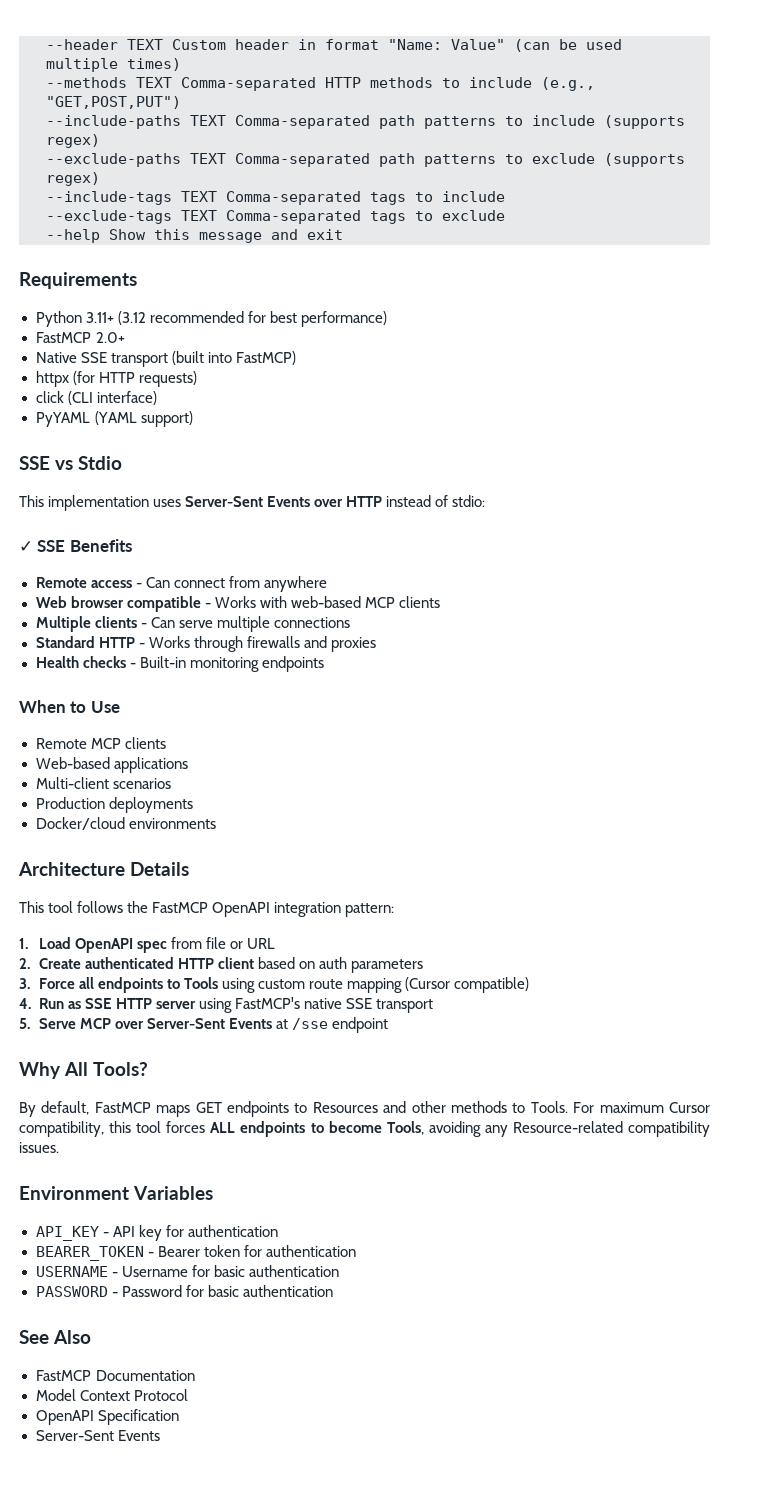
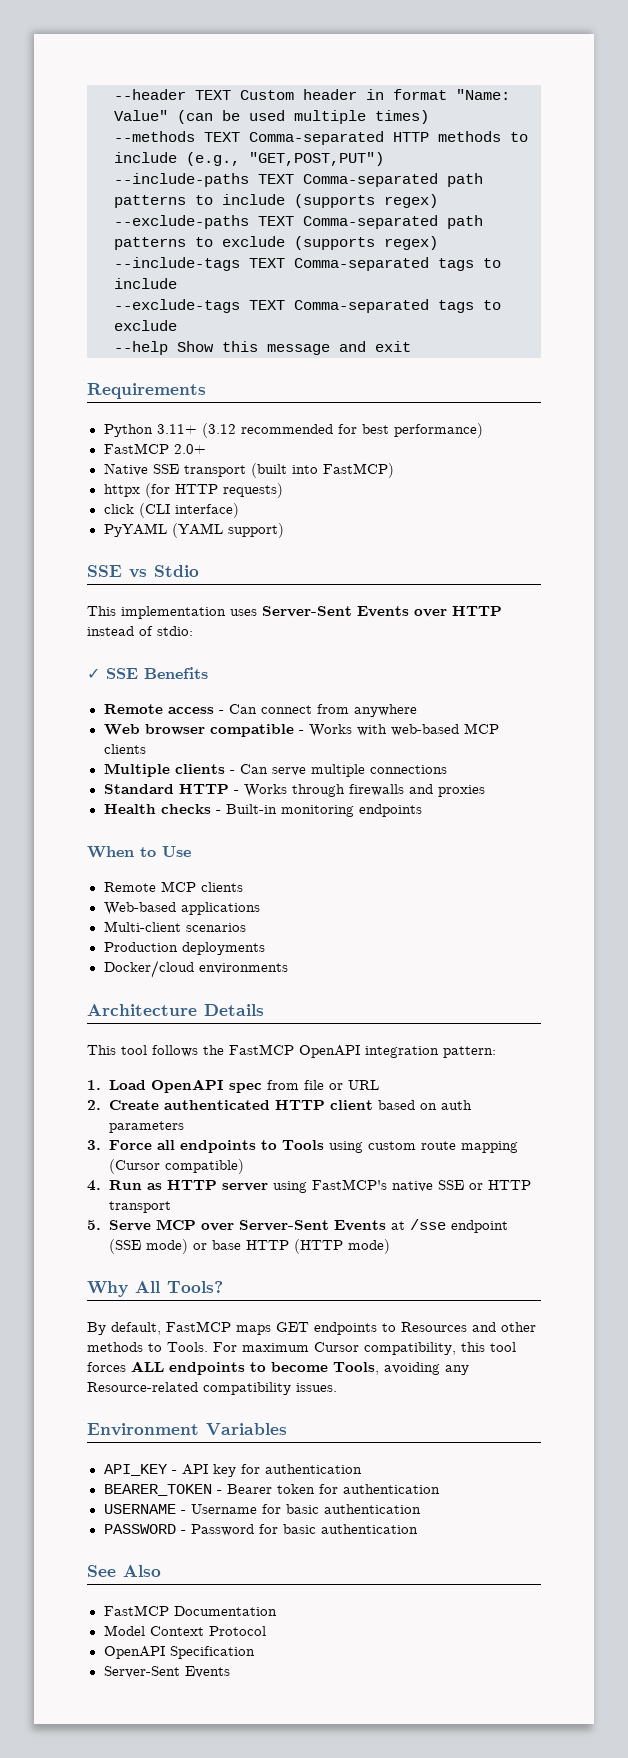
[84,998,112,1009] SSE -> (162, 1186) none
(373, 1003) none -> [468,1180,531,1190] or HTTP
(389, 1025) none -> [108,1239,390,1254] (SSE mode) or base HTTP (HTTP mode)

